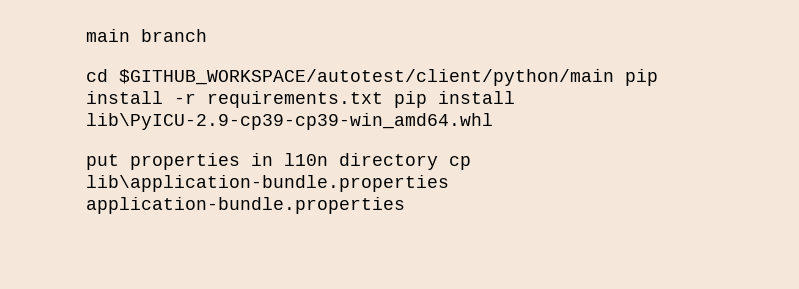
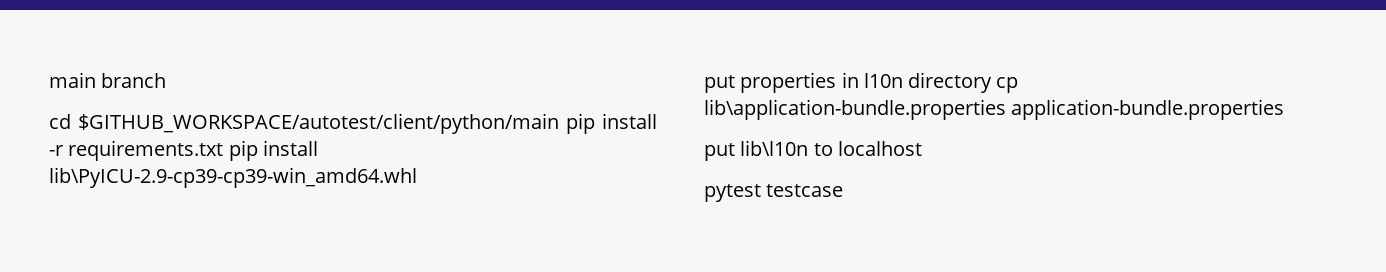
(405, 205) none -> [704,140,922,161] [704,184,844,202] // put lib\l10n to localhost // pytest testcase

